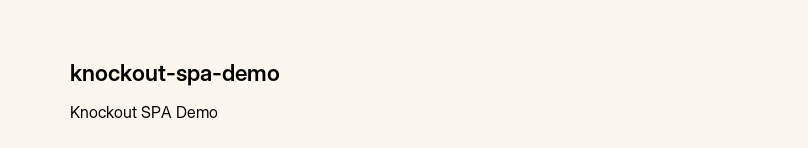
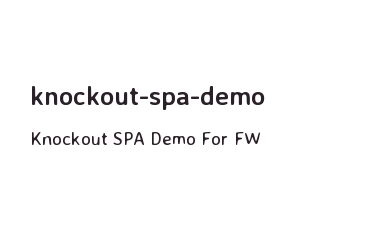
(218, 112) none -> [201,132,261,145] For FW

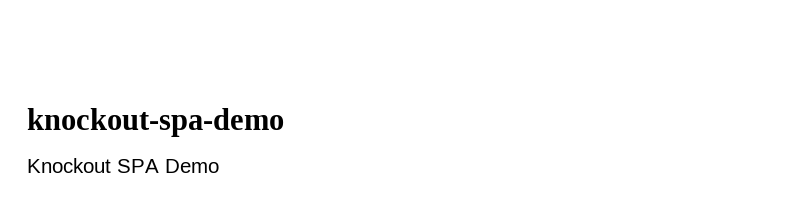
[201,132,261,145] For FW -> (219, 166) none

